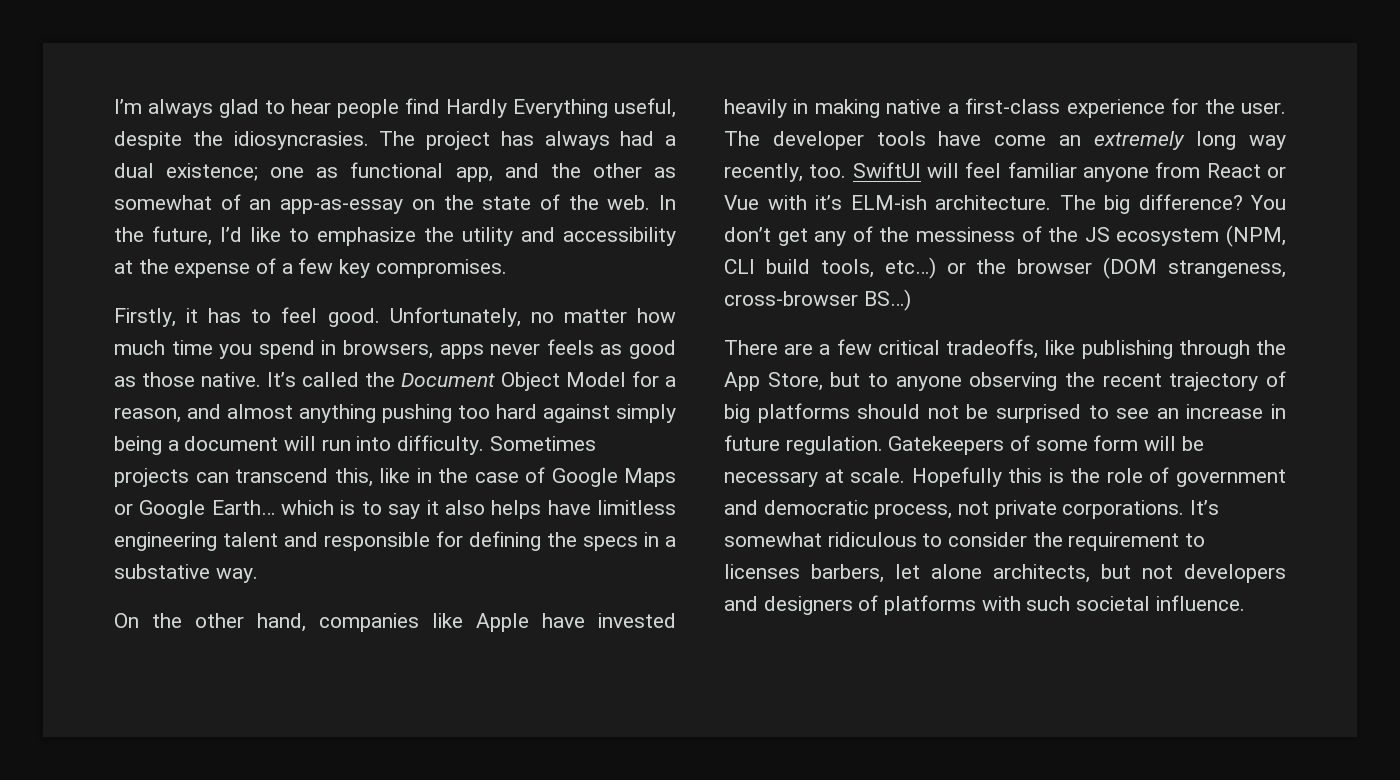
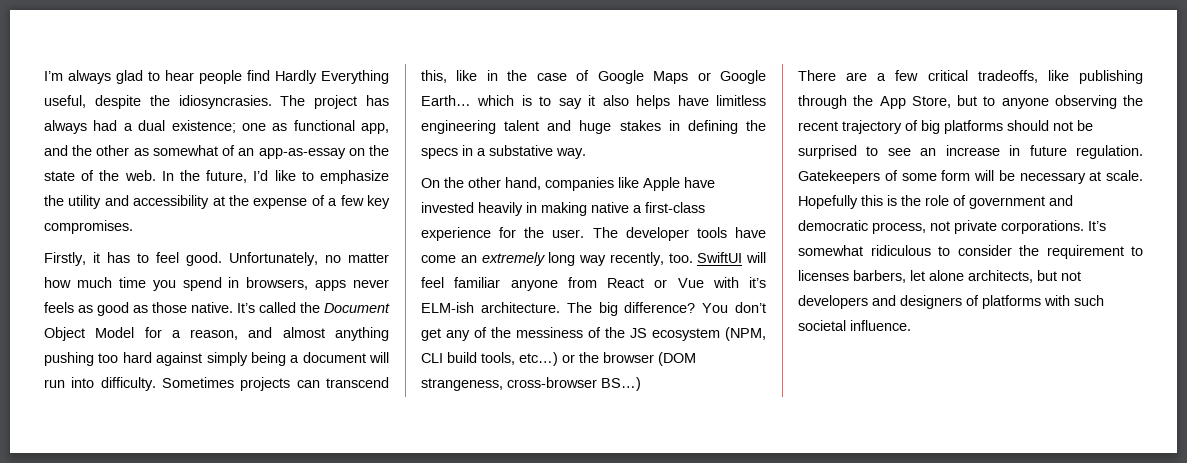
[324,531,463,551] responsible for -> [579,120,680,134] huge stakes in

